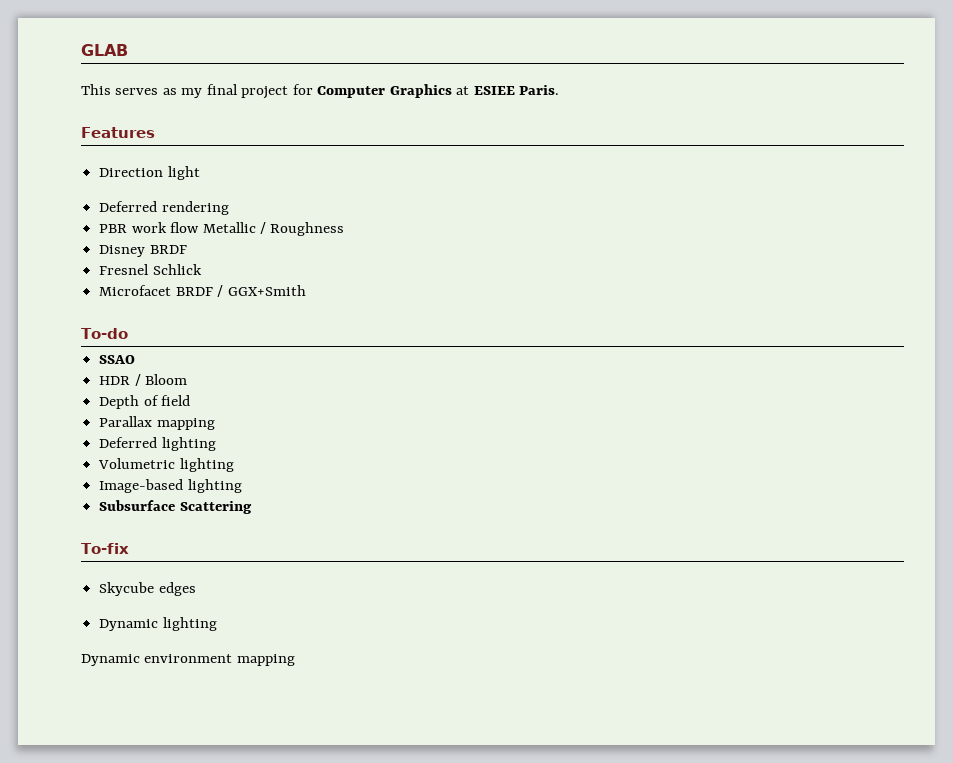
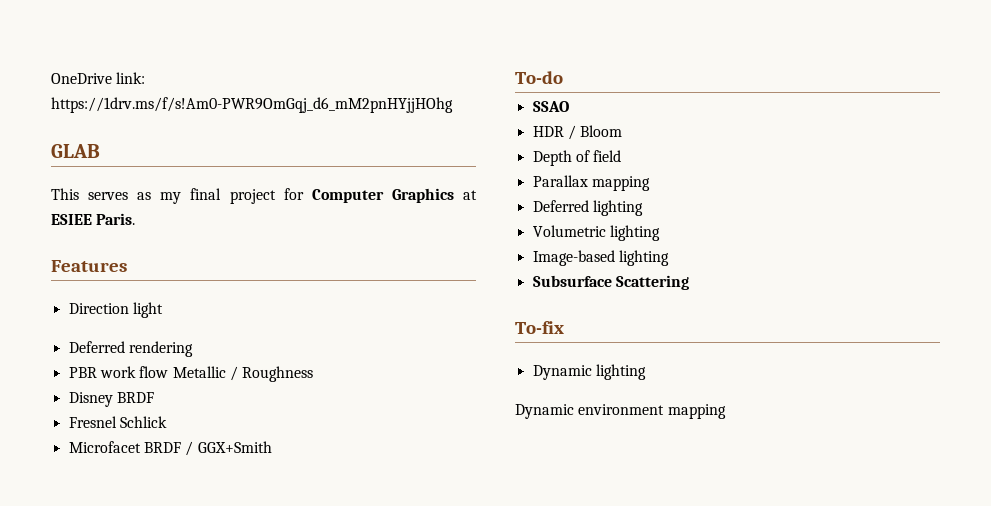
(81, 50) none -> [51,72,146,84] [51,97,453,113] OneDrive link: https://1drv.ms/f/s!Am0-PWR9OmGqj_d6_mM2pnHYjjHOhg //
[99,582,196,596] // Skycube edges -> (564, 327) none

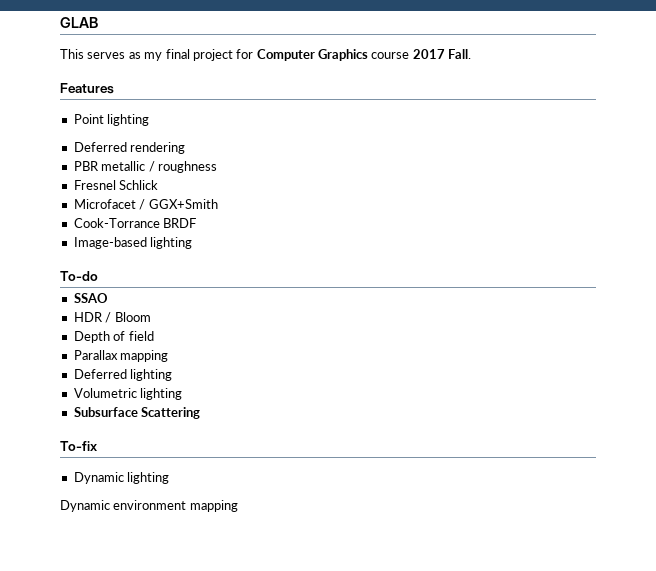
[51,72,146,84] [51,97,453,113] OneDrive link: https://1drv.ms/f/s!Am0-PWR9OmGqj_d6_mM2pnHYjjHOhg // -> (60, 22) none
[462,190,477,200] [51,213,136,225] at ESIEE Paris. -> [371,49,472,59] course 2017 Fall.
[68,302,163,318] Direction light -> [73,114,150,126] Point lighting
[99,366,314,382] [68,392,154,407] work flow Metallic / Roughness // Disney BRDF -> [101,161,217,173] metallic / roughness
[143,442,181,453] BRDF -> (136, 204) none
(272, 447) none -> [73,218,197,228] [73,237,193,249] // Cook-Torrance BRDF // Image-based lighting
[532,250,669,266] // Image-based lighting -> (183, 394) none

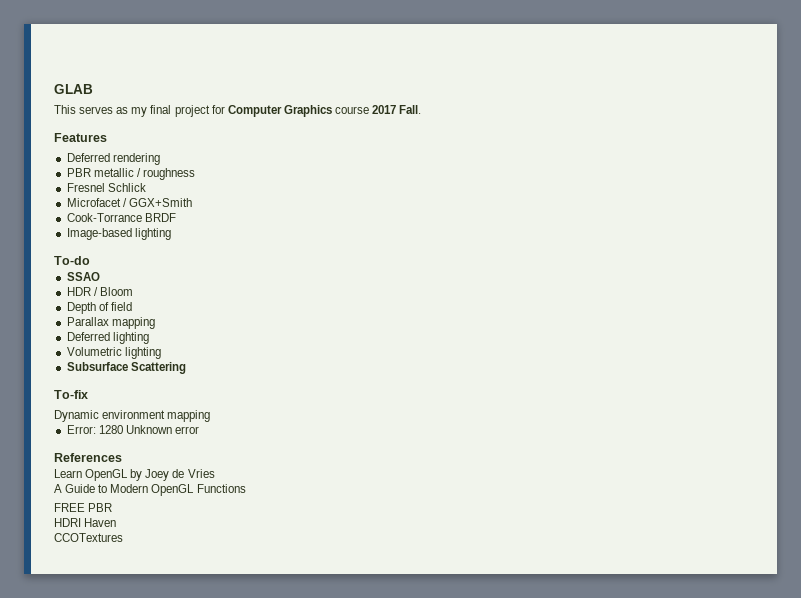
[73,114,150,126] // Point lighting -> (107, 137) none
[73,472,170,484] // Dynamic lighting -> (88, 394) none
(238, 506) none -> [66,425,199,434] [54,453,122,462] [54,469,215,481] [54,484,246,496] [54,503,113,512] [54,518,117,527] [54,533,123,542] // Error: 1280 Unknown error // References // Learn OpenGL by Joey de Vries // A Guide to Modern OpenGL Functions // FREE PBR // HDRI Haven // CCOTextures

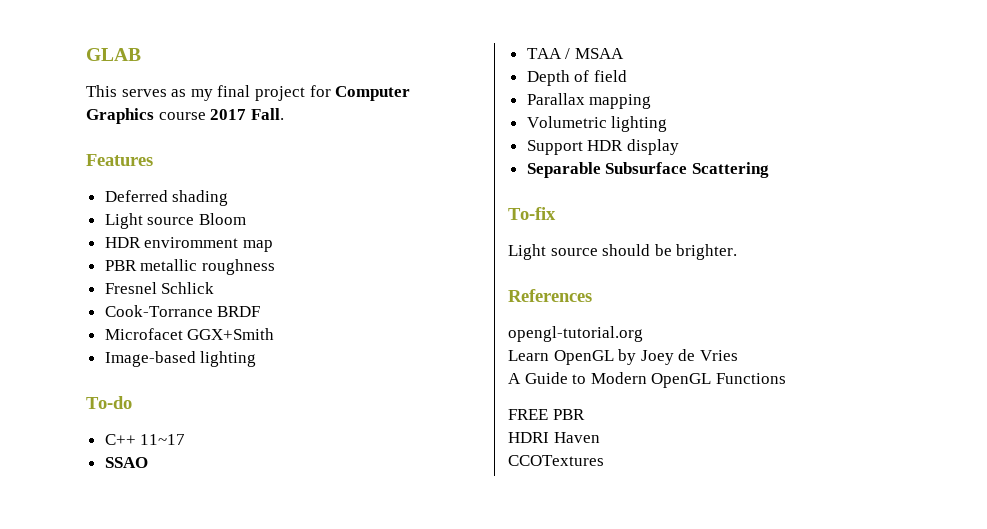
[112,153,160,165] rendering -> [172,190,229,206] [104,213,246,229] [104,237,273,252] shading // Light source Bloom // HDR enviromment map
[136,168,141,177] / -> (198, 265) none
[66,198,192,207] // Microfacet / GGX+Smith -> (215, 288) none
(176, 217) none -> [104,328,275,340] // Microfacet GGX+Smith
(90, 260) none -> [104,434,186,445] // C++ 11~17
[66,287,133,296] HDR / Bloom -> [526,48,624,59] TAA / MSAA
[66,332,149,344] // Deferred lighting -> (652, 101) none
(161, 353) none -> [526,139,679,155] [526,162,601,178] Support HDR display // Separable
[54,410,211,422] [66,425,199,434] Dynamic environment mapping // Error: 1280 Unknown error -> [508,244,738,260] Light source should be brighter.
(122, 457) none -> [508,326,643,342] // opengl-tutorial.org

